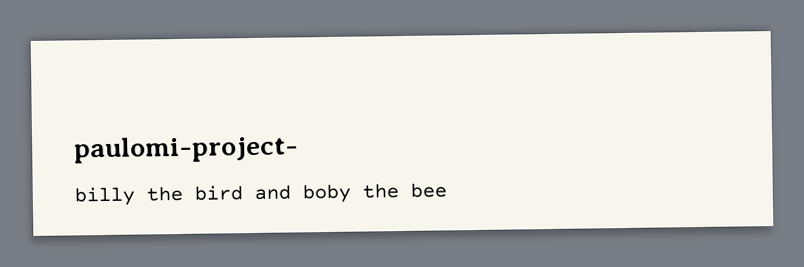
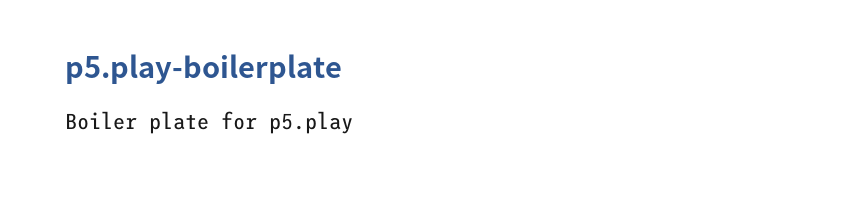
[74,135,299,164] [74,182,447,207] paulomi-project- // billy the bird and boby the bee -> [65,54,342,84] [65,111,353,134] p5.play-boilerplate // Boiler plate for p5.play

